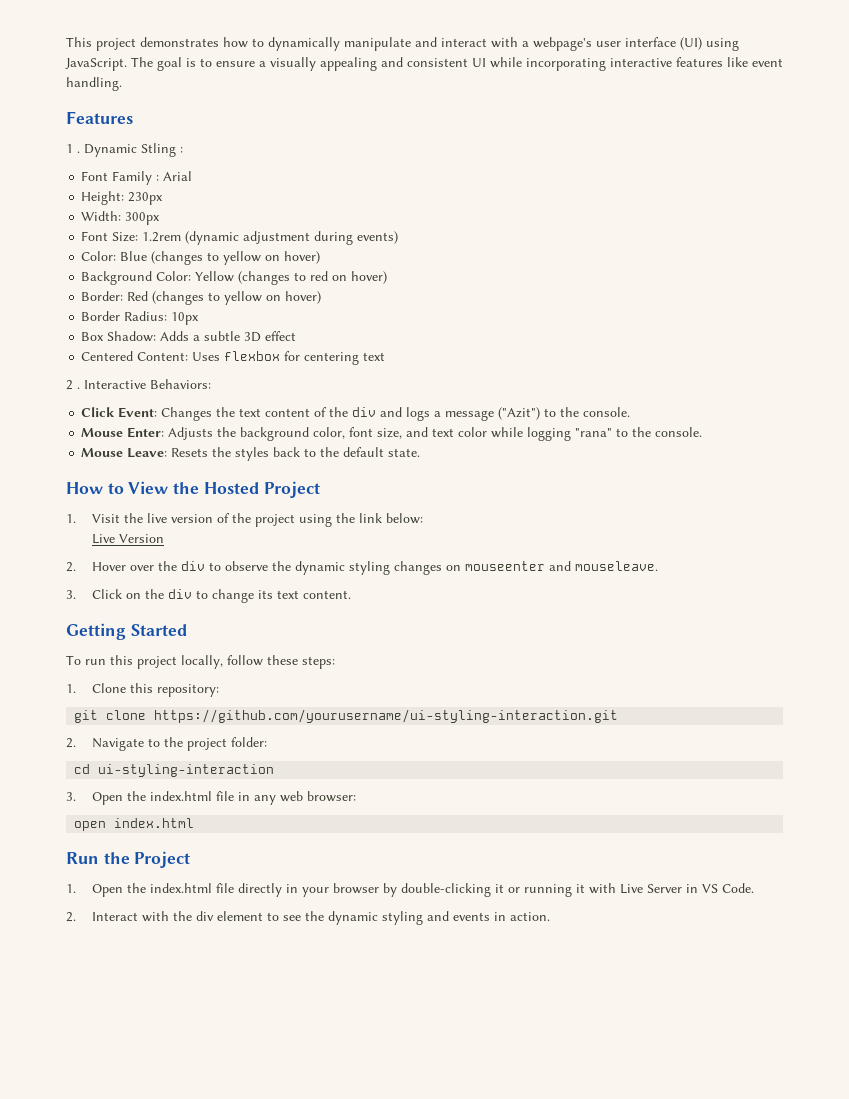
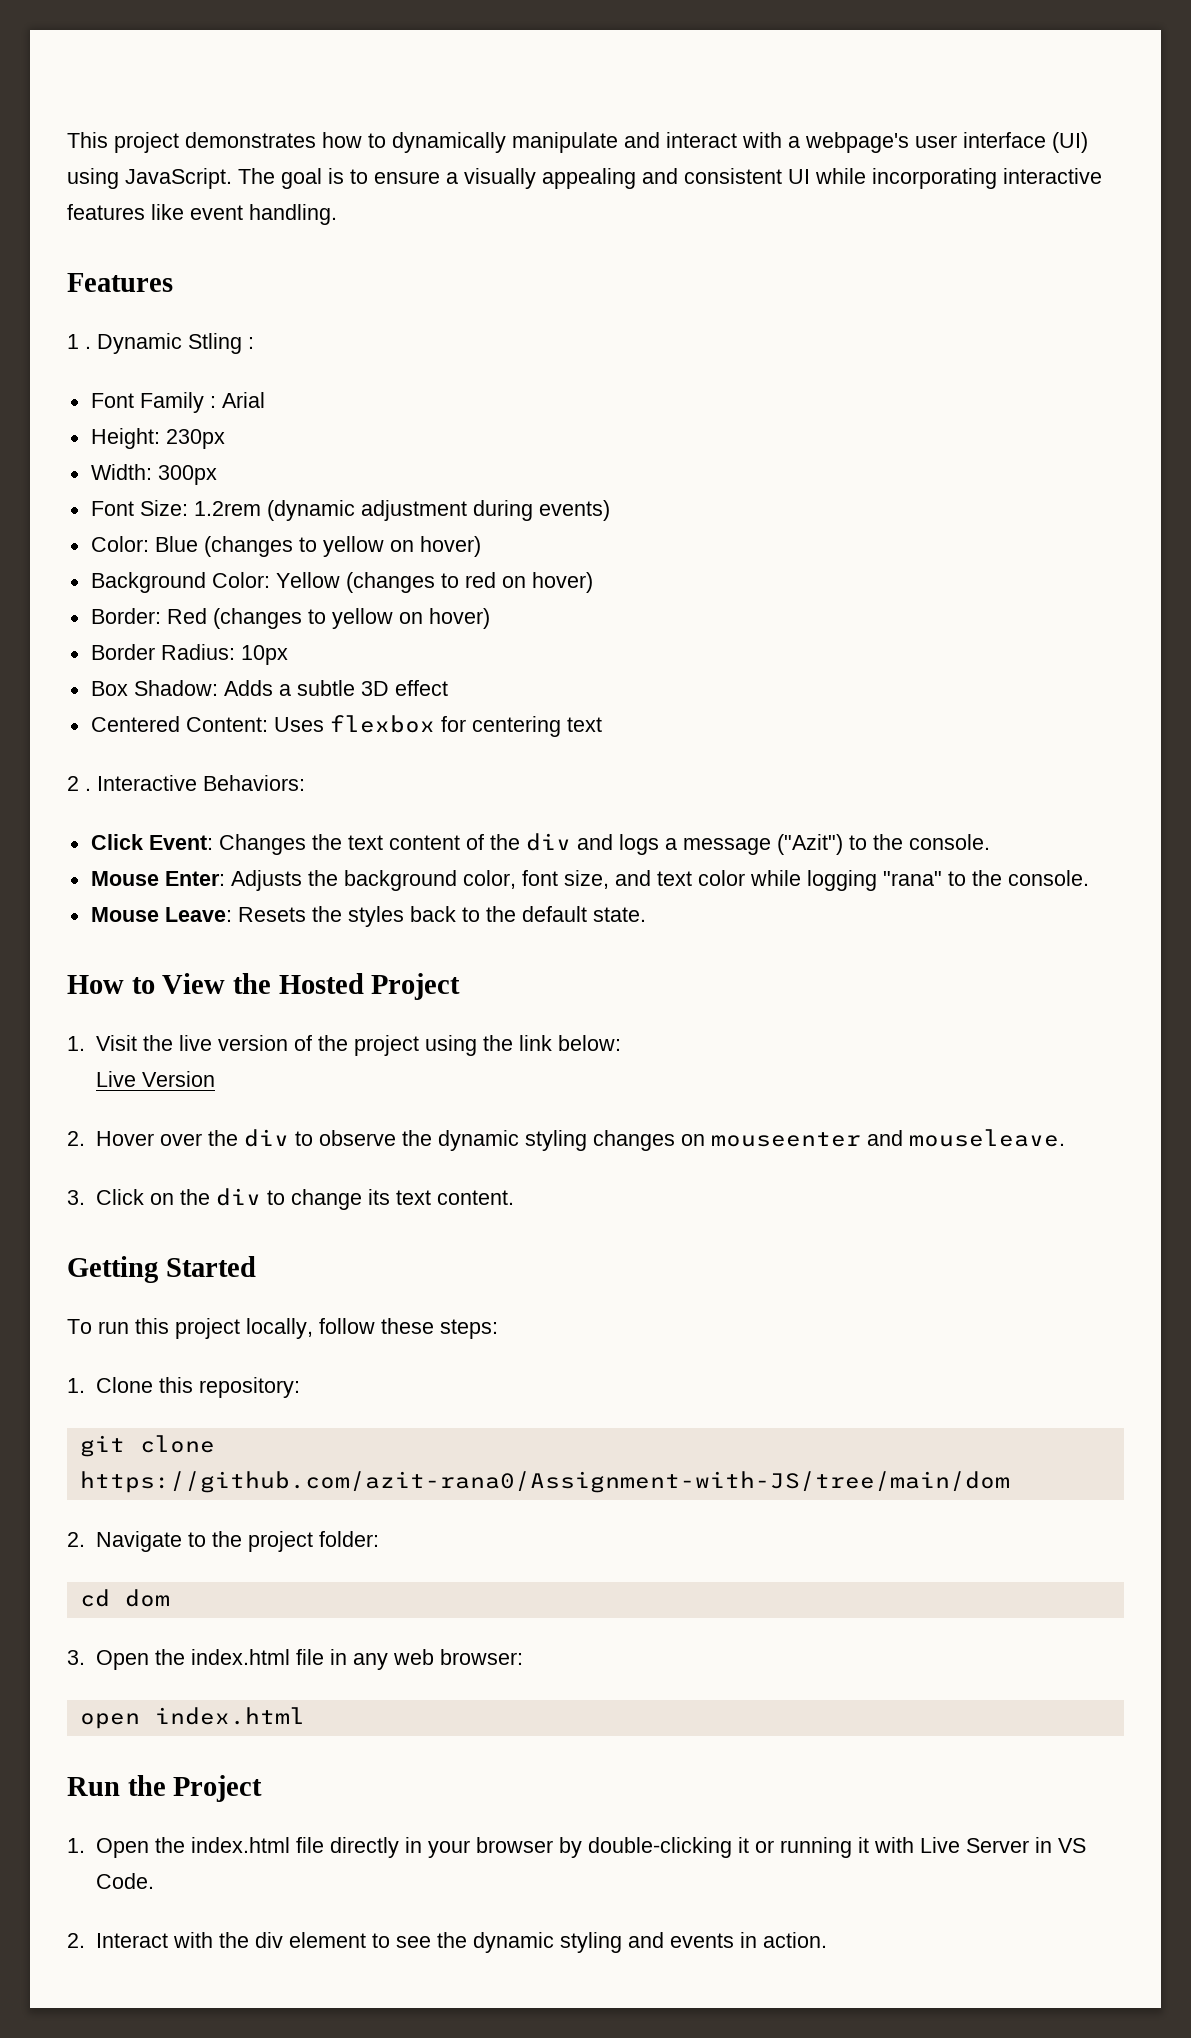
[154,709,619,723] https://github.com/yourusername/ui-styling-interaction.git -> [79,1471,1010,1493] https://github.com/azit-rana0/Assignment-with-JS/tree/main/dom
[98,764,275,777] ui-styling-interaction -> [124,1589,170,1607] dom

